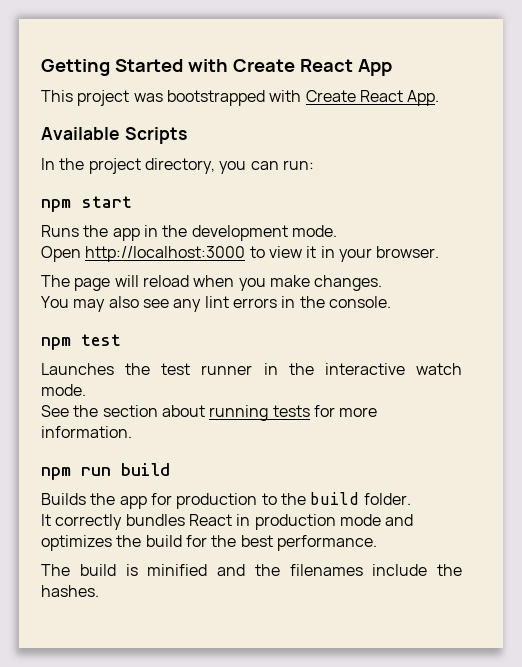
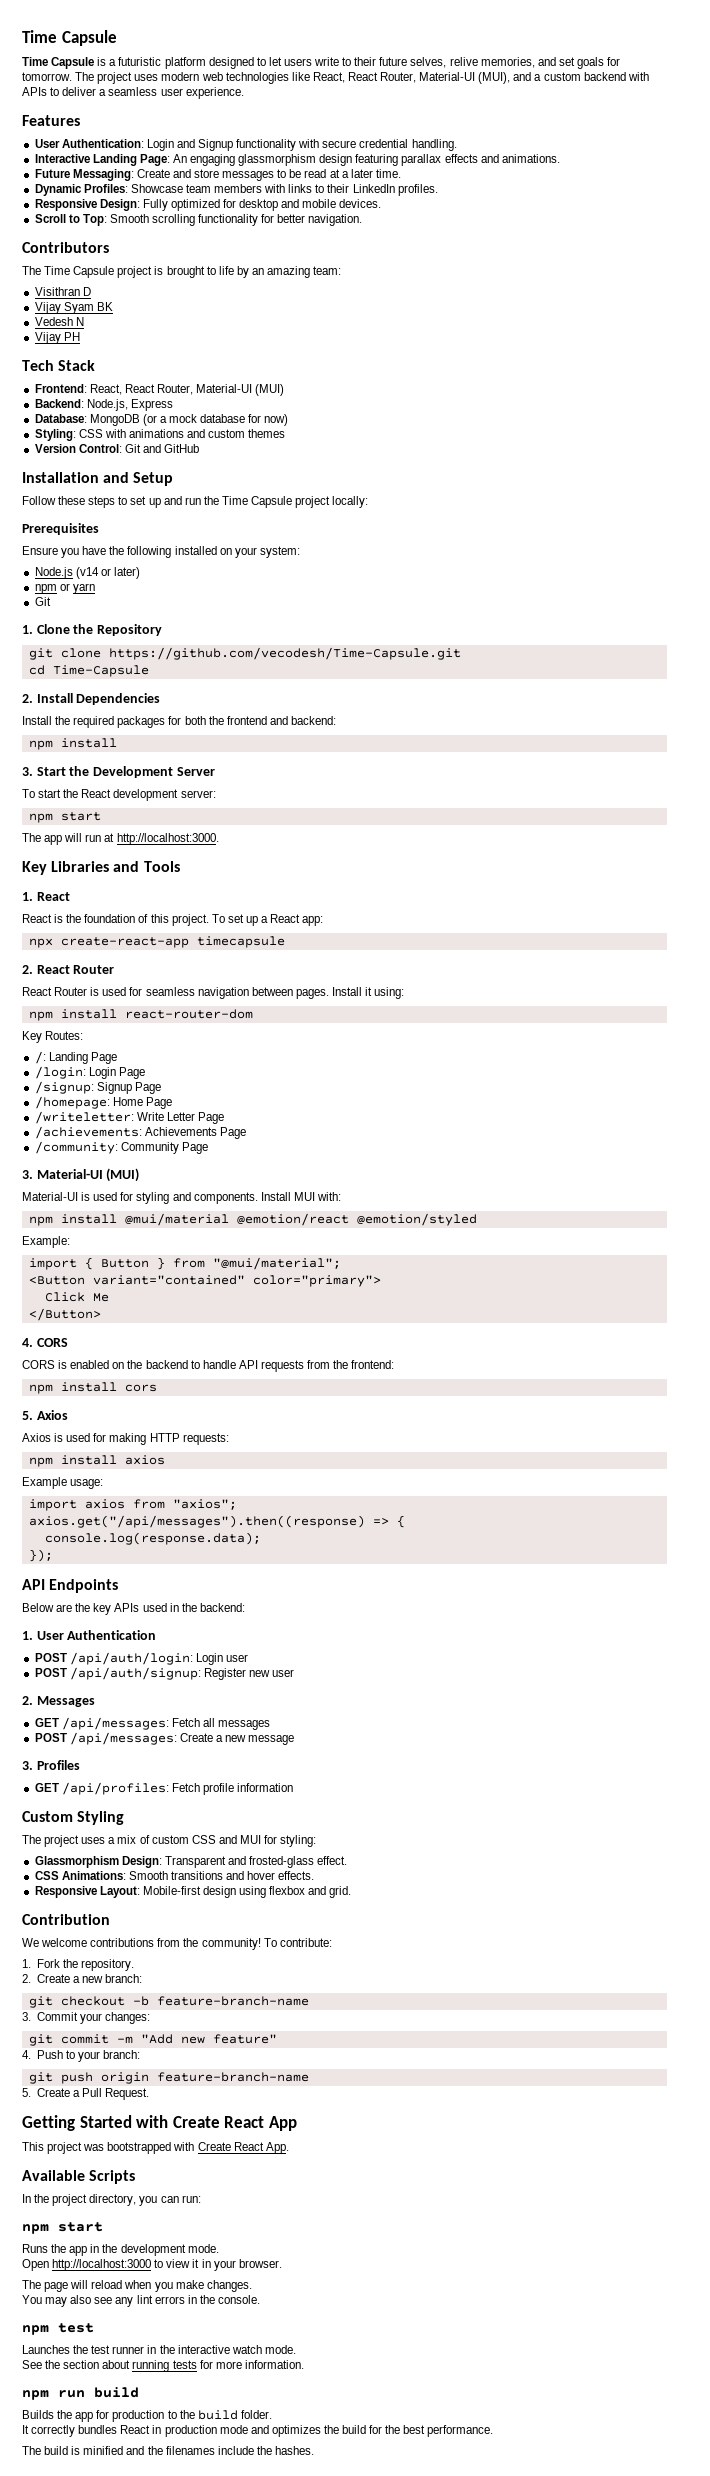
(41, 67) none -> [22,30,117,46] [22,57,621,69] [22,72,649,84] [22,87,244,99] [22,115,80,126] [34,139,457,151] [34,154,560,166] [34,169,401,181] [34,184,438,196] [34,199,382,211] [34,214,363,226] [22,242,109,253] [22,266,342,278] [34,287,91,296] [34,302,113,314] [34,317,84,326] [34,332,80,344] [22,360,96,371] [34,384,285,396] [34,399,173,411] [34,414,289,426] [34,429,286,441] [34,444,200,453] [22,472,174,486] [22,496,369,508] [22,523,99,535] [22,546,300,558] [34,567,140,579] [34,583,95,594] [34,597,51,606] [22,624,162,636] [28,647,461,660] [28,665,149,677] [22,693,161,705] [22,716,336,728] [28,738,117,750] [22,766,215,778] [22,789,216,801] [28,812,101,823] [22,833,219,845] [22,861,180,875] [22,892,70,901] [22,914,324,926] [28,936,285,948] [22,965,115,974] [22,987,405,999] [28,1009,253,1021] [22,1031,84,1043] [34,1051,117,1064] [34,1066,145,1079] [34,1081,161,1094] [34,1096,172,1109] [34,1111,224,1124] [34,1126,246,1139] [34,1141,208,1154] [22,1168,140,1182] [22,1192,341,1204] [28,1213,477,1226] [22,1236,70,1248] [28,1257,341,1270] [28,1275,381,1287] [44,1292,109,1302] [28,1308,101,1321] [22,1338,68,1347] [22,1360,395,1372] [28,1382,157,1394] [22,1410,68,1420] [22,1433,229,1445] [28,1455,165,1467] [22,1477,104,1489] [28,1499,237,1511] [28,1515,405,1528] [44,1532,261,1545] [28,1549,53,1562] [22,1579,119,1593] [22,1603,245,1615] [22,1630,157,1640] [34,1652,248,1665] [34,1667,295,1680] [22,1696,95,1707] [34,1717,271,1730] [34,1732,295,1745] [22,1760,80,1770] [34,1782,294,1795] [22,1811,125,1825] [22,1835,317,1847] [34,1856,348,1868] [34,1871,315,1880] [34,1886,352,1898] [22,1914,110,1925] [22,1938,332,1950] [22,1959,134,1971] [22,1974,143,1983] [28,1996,309,2008] [22,2012,150,2024] [28,2034,277,2046] [22,2050,141,2062] [28,2072,309,2084] [22,2088,150,2100] Time Capsule // Time Capsule is a futuristic platform designed to let users write to their future selves, relive memories, and set goals for tomorrow. The project uses modern web technologies like React, React Router, Material-UI (MUI), and a custom backend with APIs to deliver a seamless user experience. // Features // User Authentication: Login and Signup functionality with secure credential handling. // Interactive Landing Page: An engaging glassmorphism design featuring parallax effects and animations. // Future Messaging: Create and store messages to be read at a later time. // Dynamic Profiles: Showcase team members with links to their LinkedIn profiles. // Responsive Design: Fully optimized for desktop and mobile devices. // Scroll to Top: Smooth scrolling functionality for better navigation. // Contributors // The Time Capsule project is brought to life by an amazing team: // Visithran D // Vijay Syam BK // Vedesh N // Vijay PH // Tech Stack // Frontend: React, React Router, Material-UI (MUI) // Backend: Node.js, Express // Database: MongoDB (or a mock database for now) // Styling: CSS with animations and custom themes // Version Control: Git and GitHub // Installation and Setup // Follow these steps to set up and run the Time Capsule project locally: // Prerequisites // Ensure you have the following installed on your system: // Node.js (v14 or later) // npm or yarn // Git // 1. Clone the Repository // git clone https://github.com/vecodesh/Time-Capsule.git // cd Time-Capsule // 2. Install Dependencies // Install the required packages for both the frontend and backend: // npm install // 3. Start the Development Server // To start the React development server: // npm start // The app will run at http://localhost:3000. // Key Libraries and Tools // 1. React // React is the foundation of this project. To set up a React app: // npx create-react-app timecapsule // 2. React Router // React Router is used for seamless navigation between pages. Install it using: // npm install react-router-dom // Key Routes: // /: Landing Page // /login: Login Page // /signup: Signup Page // /homepage: Home Page // /writeletter: Write Letter Page // /achievements: Achievements Page // /community: Community Page // 3. Material-UI (MUI) // Material-UI is used for styling and components. Install MUI with: // npm install @mui/material @emotion/react @emotion/styled // Example: // import { Button } from "@mui/material"; // <Button variant="contained" color="primary"> // Click Me // </Button> // 4. CORS // CORS is enabled on the backend to handle API requests from the frontend: // npm install cors // 5. Axios // Axios is used for making HTTP requests: // npm install axios // Example usage: // import axios from "axios"; // axios.get("/api/messages").then((response) => { // console.log(response.data); // }); // API Endpoints // Below are the key APIs used in the backend: // 1. User Authentication // POST /api/auth/login: Login user // POST /api/auth/signup: Register new user // 2. Messages // GET /api/messages: Fetch all messages // POST /api/messages: Create a new message // 3. Profiles // GET /api/profiles: Fetch profile information // Custom Styling // The project uses a mix of custom CSS and MUI for styling: // Glassmorphism Design: Transparent and frosted-glass effect. // CSS Animations: Smooth transitions and hover effects. // Responsive Layout: Mobile-first design using flexbox and grid. // Contribution // We welcome contributions from the community! To contribute: // 1. Fork the repository. // 2. Create a new branch: // git checkout -b feature-branch-name // 3. Commit your changes: // git commit -m "Add new feature" // 4. Push to your branch: // git push origin feature-branch-name // 5. Create a Pull Request. //

